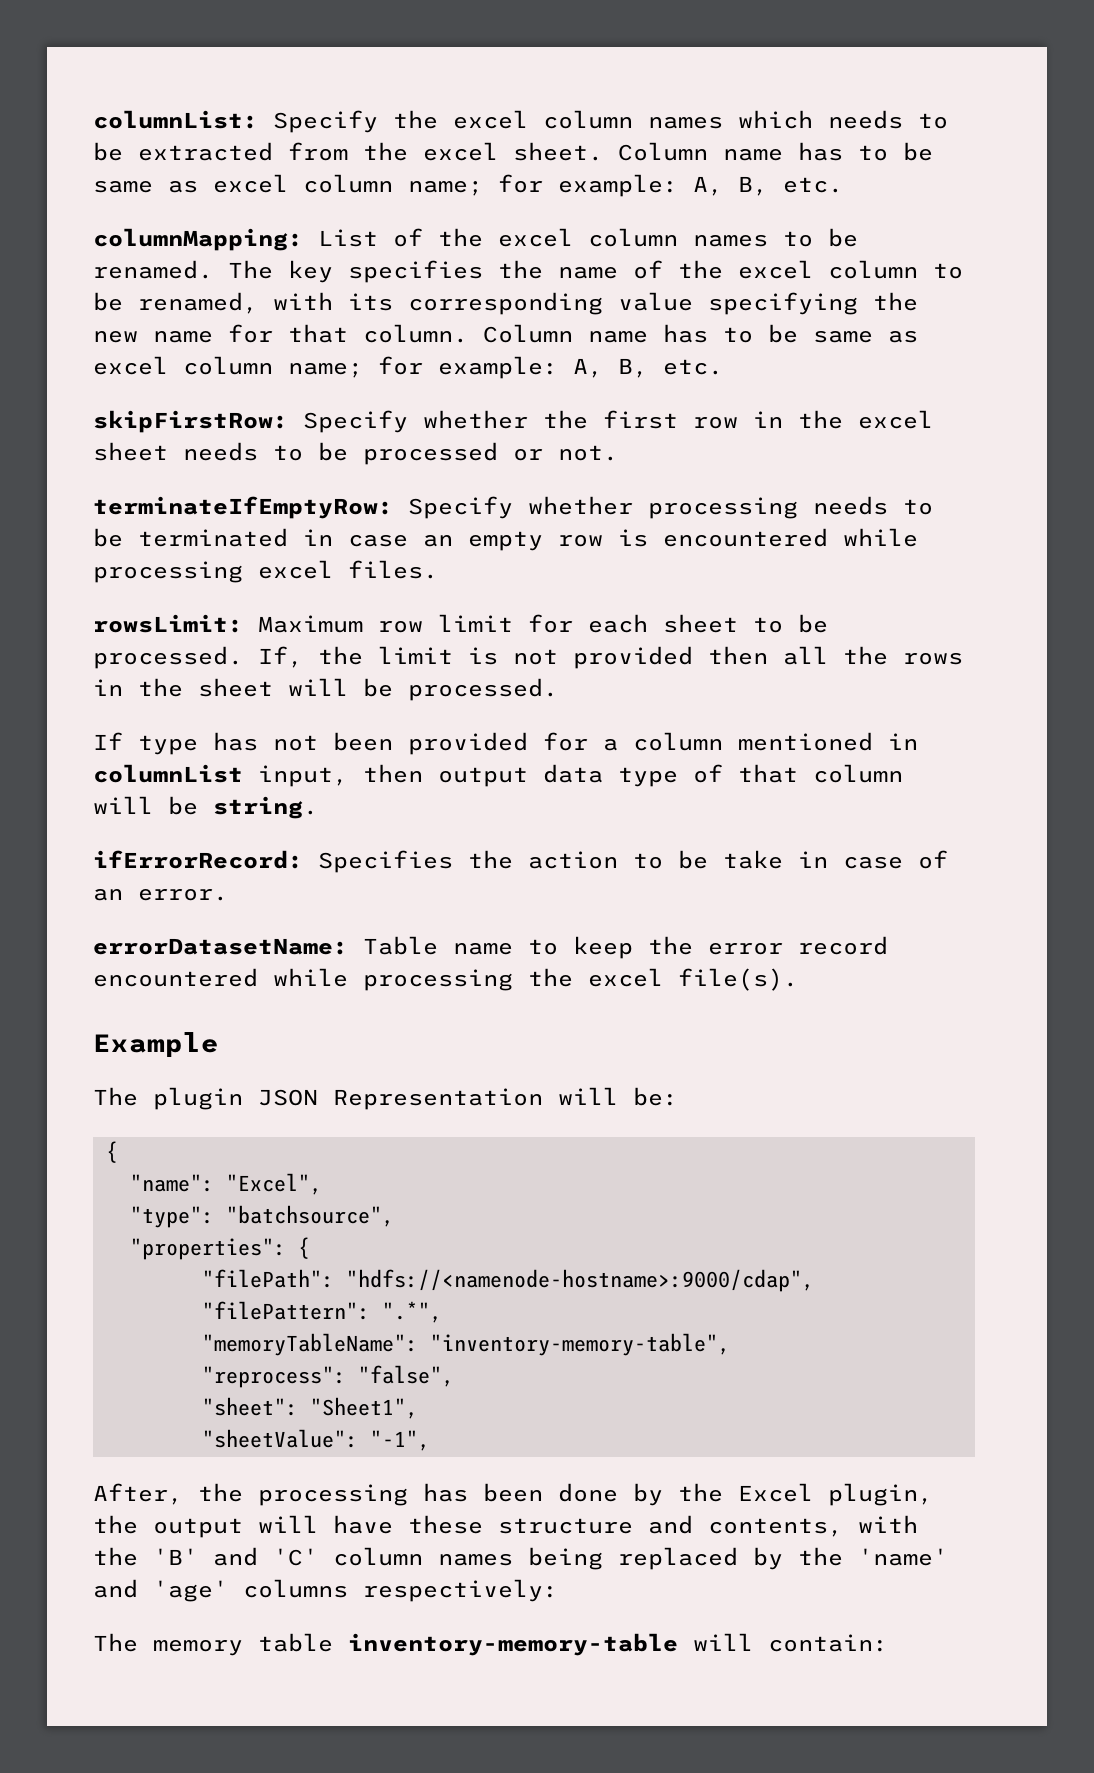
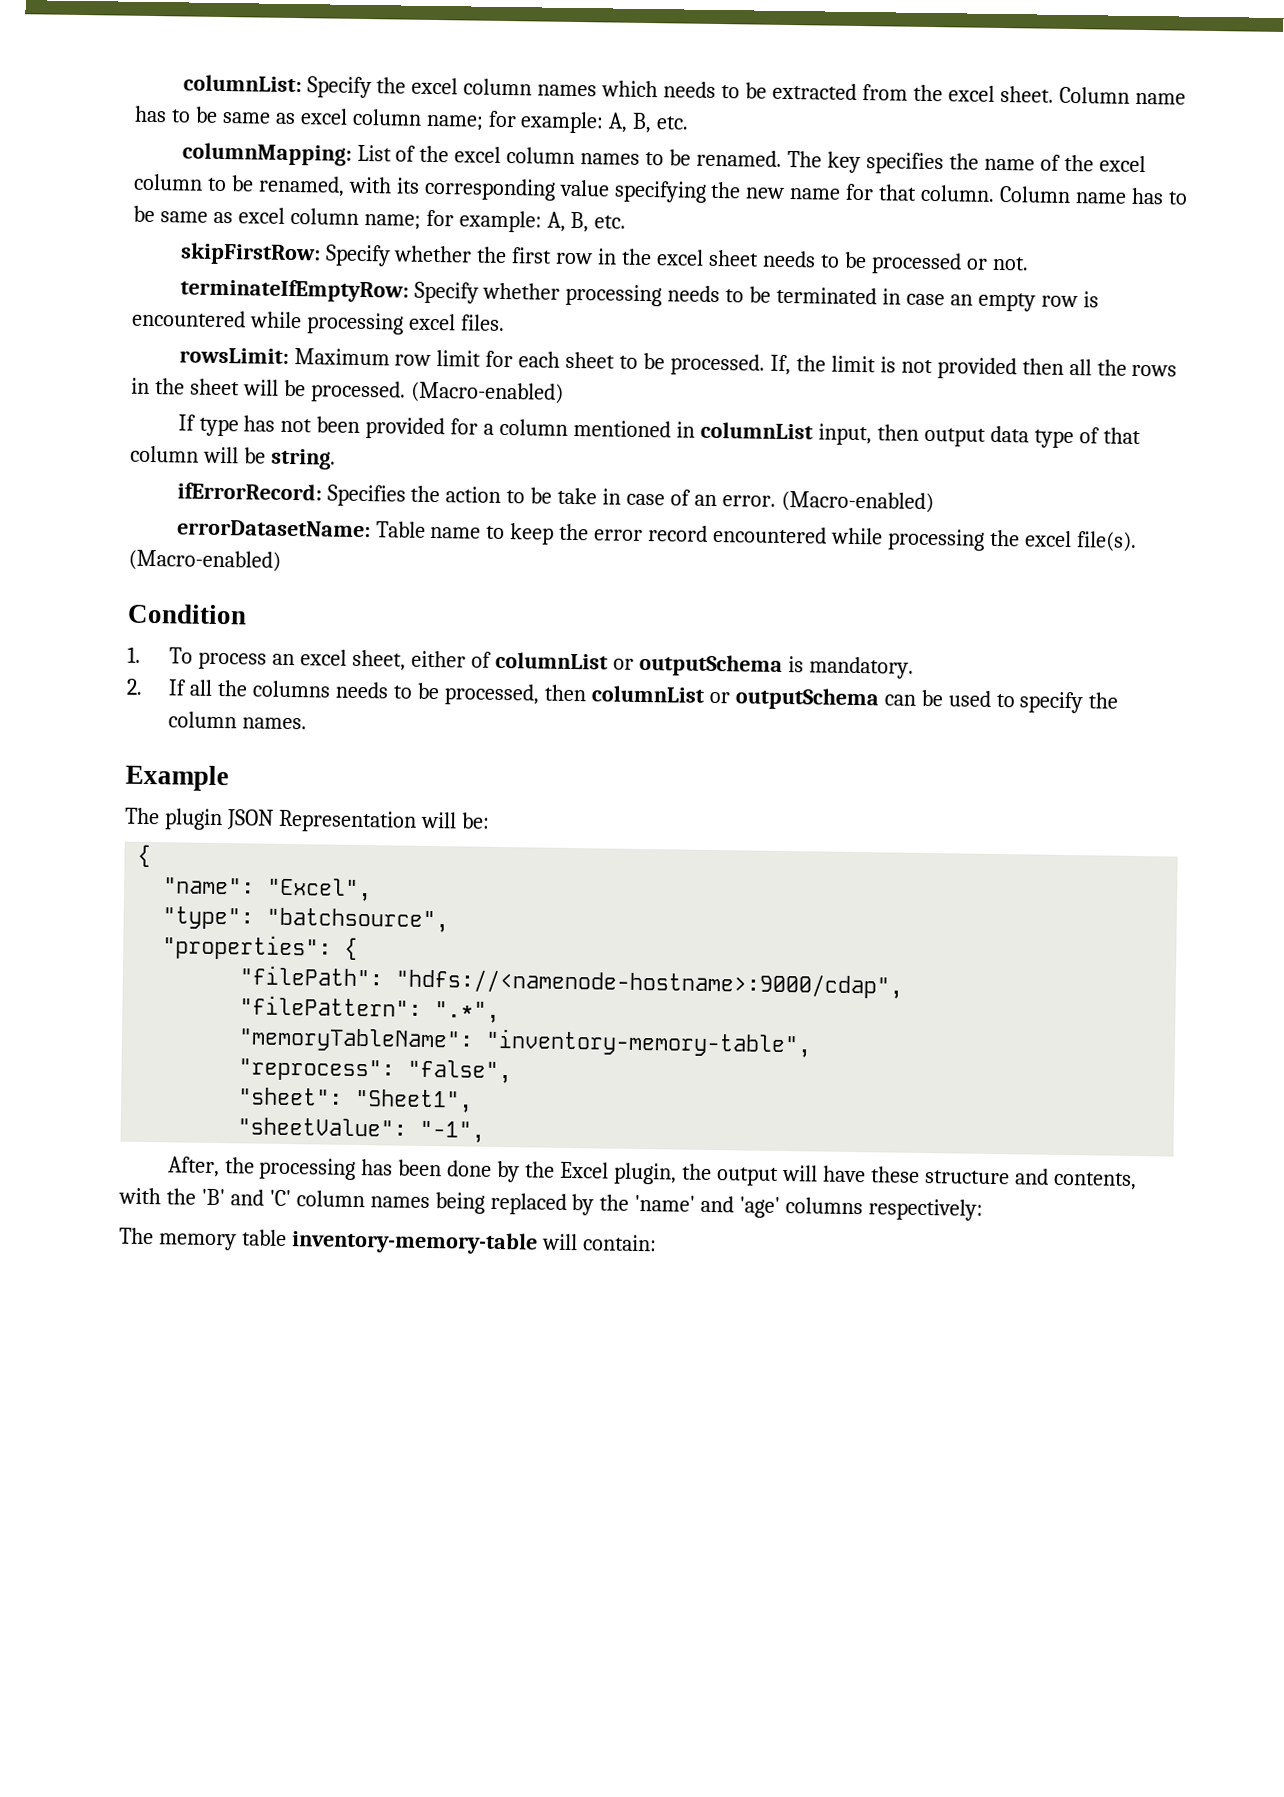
(558, 689) none -> [410,381,564,404] (Macro-enabled)
(228, 894) none -> [780,490,934,514] (Macro-enabled)
(798, 979) none -> [128,549,281,572] [127,603,247,625] [127,646,914,679] [126,678,1119,714] [168,711,308,730] (Macro-enabled) // Condition // 1. To process an excel sheet, either of columnList or outputSchema is mandatory. // 2. If all the columns needs to be processed, then columnList or outputSchema can be used to specify the column names.

